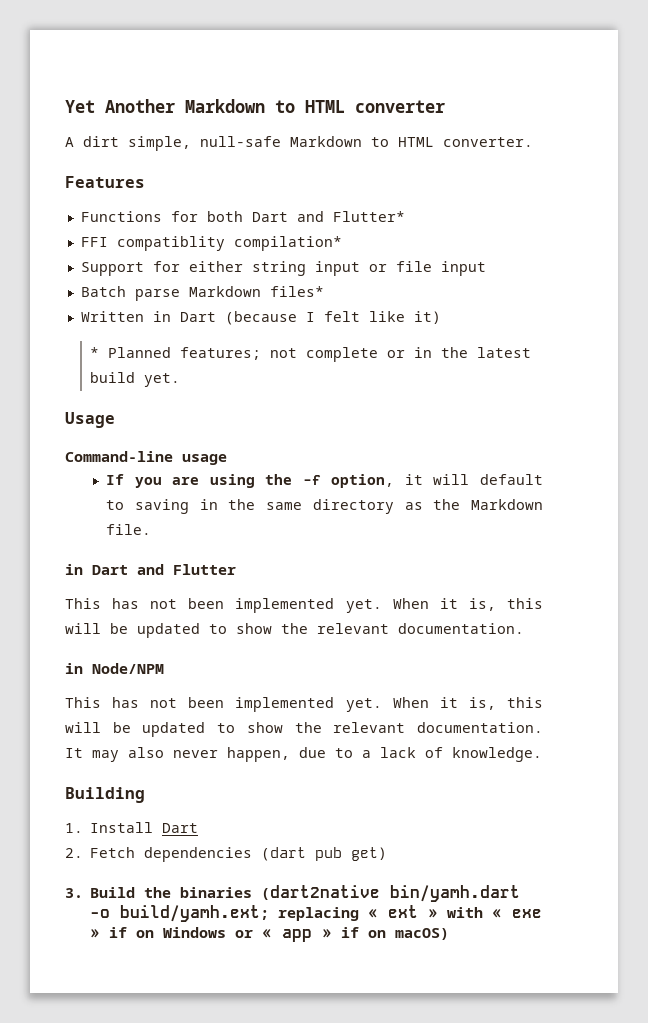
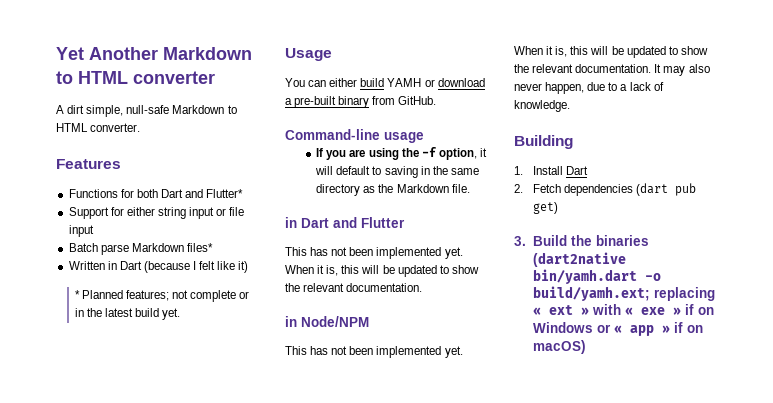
[80,236,342,251] // FFI compatiblity compilation* -> (244, 193) none
(115, 420) none -> [285,78,485,87] [285,96,437,108] // You can either build YAMH or download a pre-built binary from GitHub.

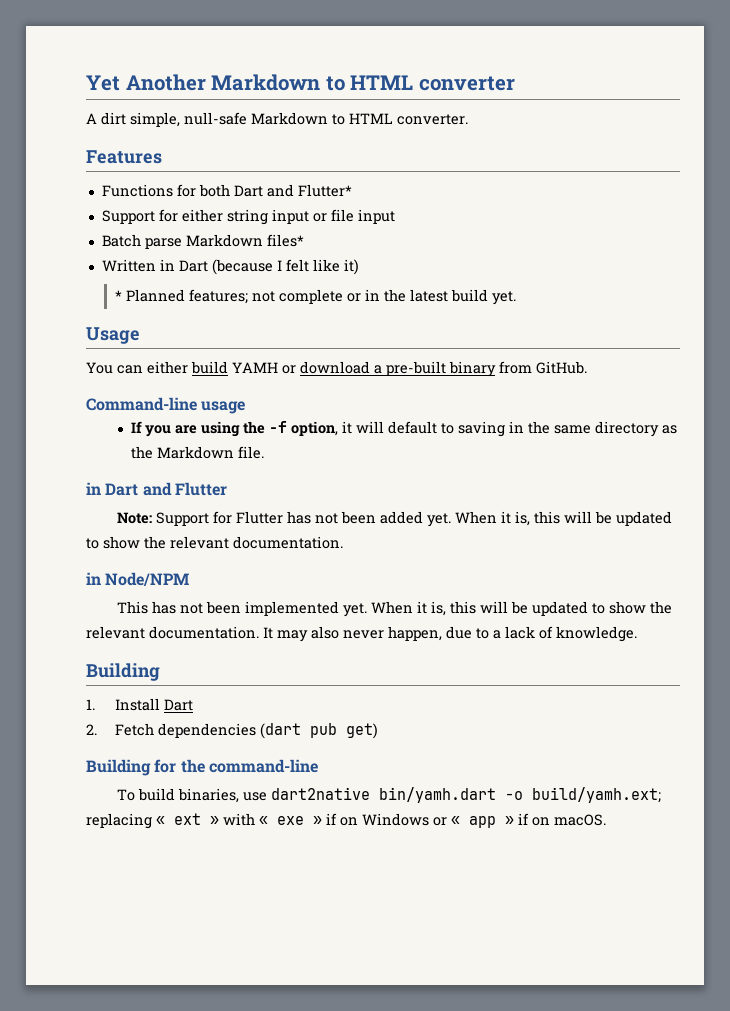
[285,247,442,259] This has not been implemented -> [116,511,423,526] Note: Support for Flutter has not been added
[514,235,649,246] [532,252,626,267] 3. Build the binaries (dart2native -> [86,759,318,776] [116,787,370,803] Building for the command-line // To build binaries, use dart2native
[532,340,586,354] macOS) -> [554,814,606,826] macOS.

